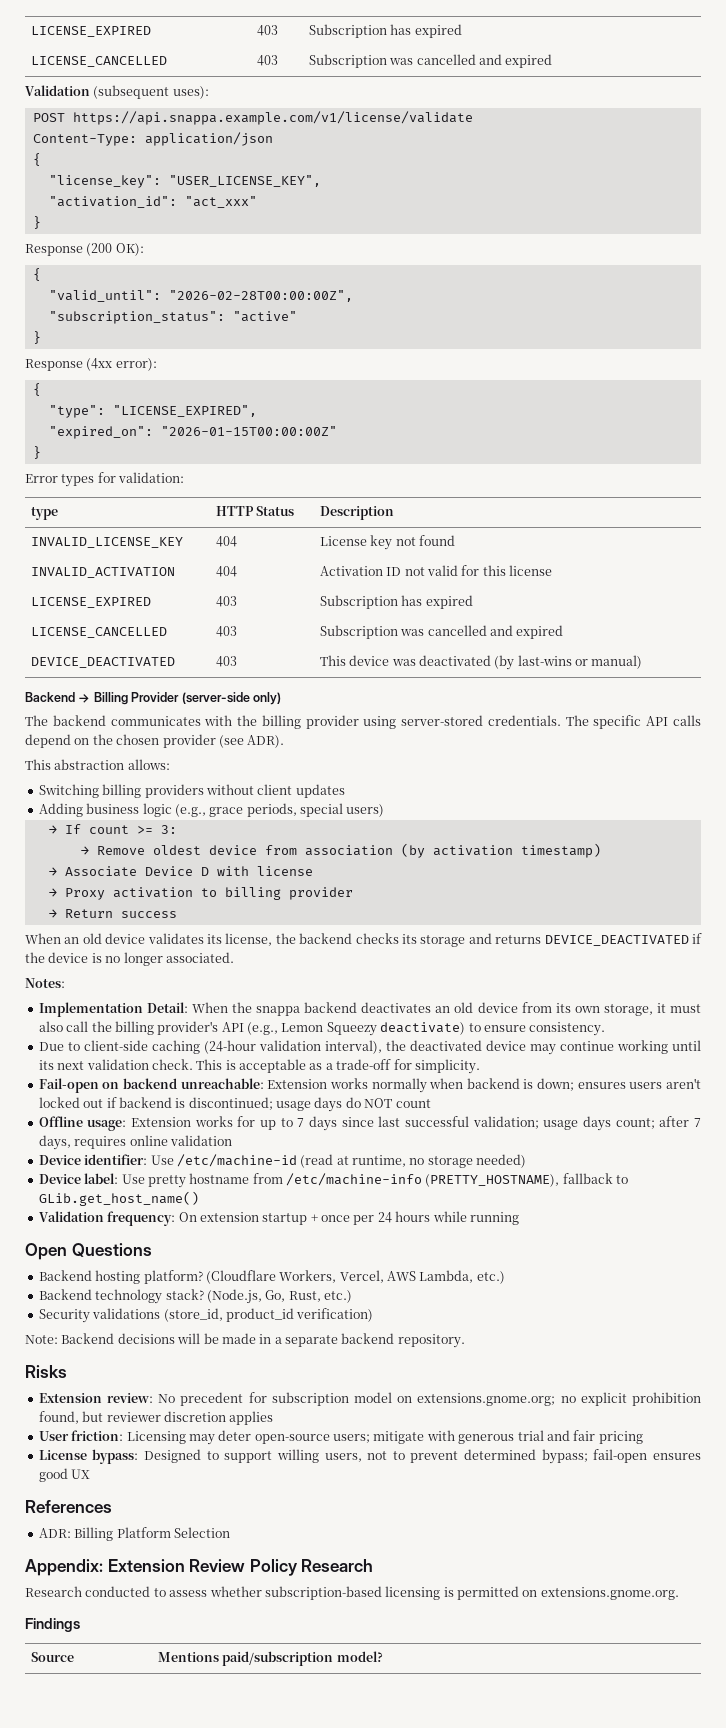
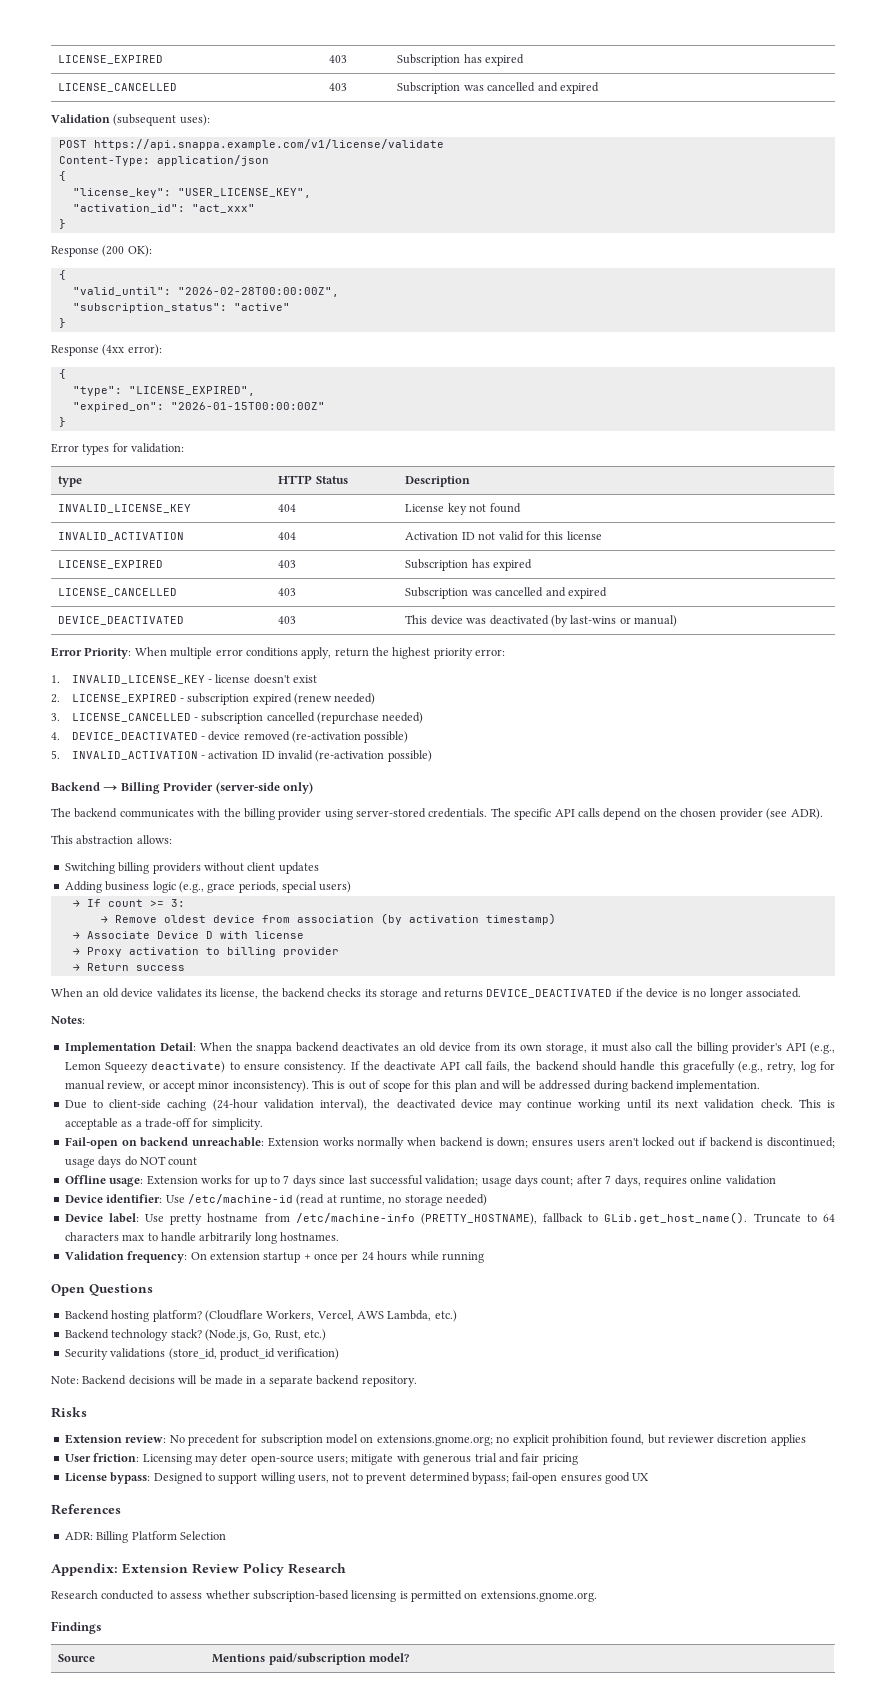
(643, 662) none -> [51,647,506,659] [51,674,318,684] [51,693,376,705] [51,712,424,724] [51,731,409,743] [51,750,432,762] // Error Priority: When multiple error conditions apply, return the highest priority error: // 1. INVALID_LICENSE_KEY - license doesn't exist // 2. LICENSE_EXPIRED - subscription expired (renew needed) // 3. LICENSE_CANCELLED - subscription cancelled (repurchase needed) // 4. DEVICE_DEACTIVATED - device removed (re-activation possible) // 5. INVALID_ACTIVATION - activation ID invalid (re-activation possible)
(606, 1029) none -> [350,1061,835,1073] [64,1080,761,1092] If the deactivate API call fails, the backend should handle this gracefully (e.g., retry, log for manual review, or accept minor inconsistency). This is out of scope for this plan and will be addressed during backend implementation.
[38,1191,199,1206] GLib.get_host_name() -> [604,1212,835,1224] [64,1232,339,1244] GLib.get_host_name(). Truncate to 64 characters max to handle arbitrarily long hostnames.

